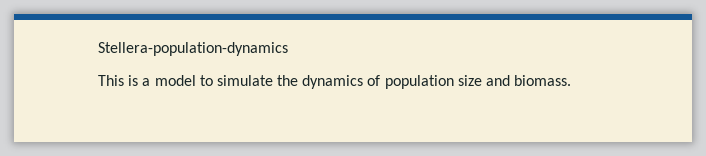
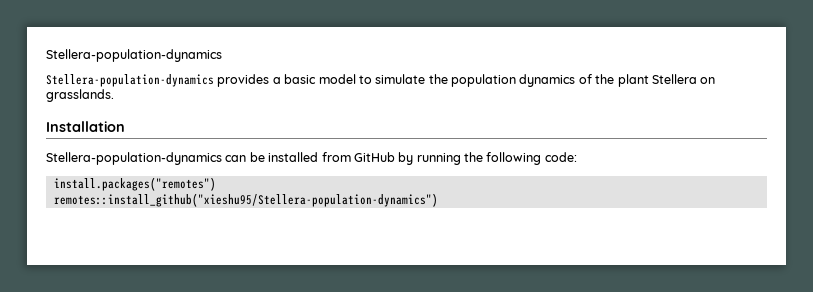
[98,75,151,86] This is a -> [46,74,317,87] Stellera-population-dynamics provides a basic
(299, 80) none -> [451,74,516,87] population
[384,75,572,89] population size and biomass. -> [595,74,716,87] [46,89,114,102] [46,121,125,132] [46,152,577,165] [53,177,216,191] [53,193,438,207] the plant Stellera on grasslands. // Installation // Stellera-population-dynamics can be installed from GitHub by running the following code: // install.packages("remotes") // remotes::install_github("xieshu95/Stellera-population-dynamics")

